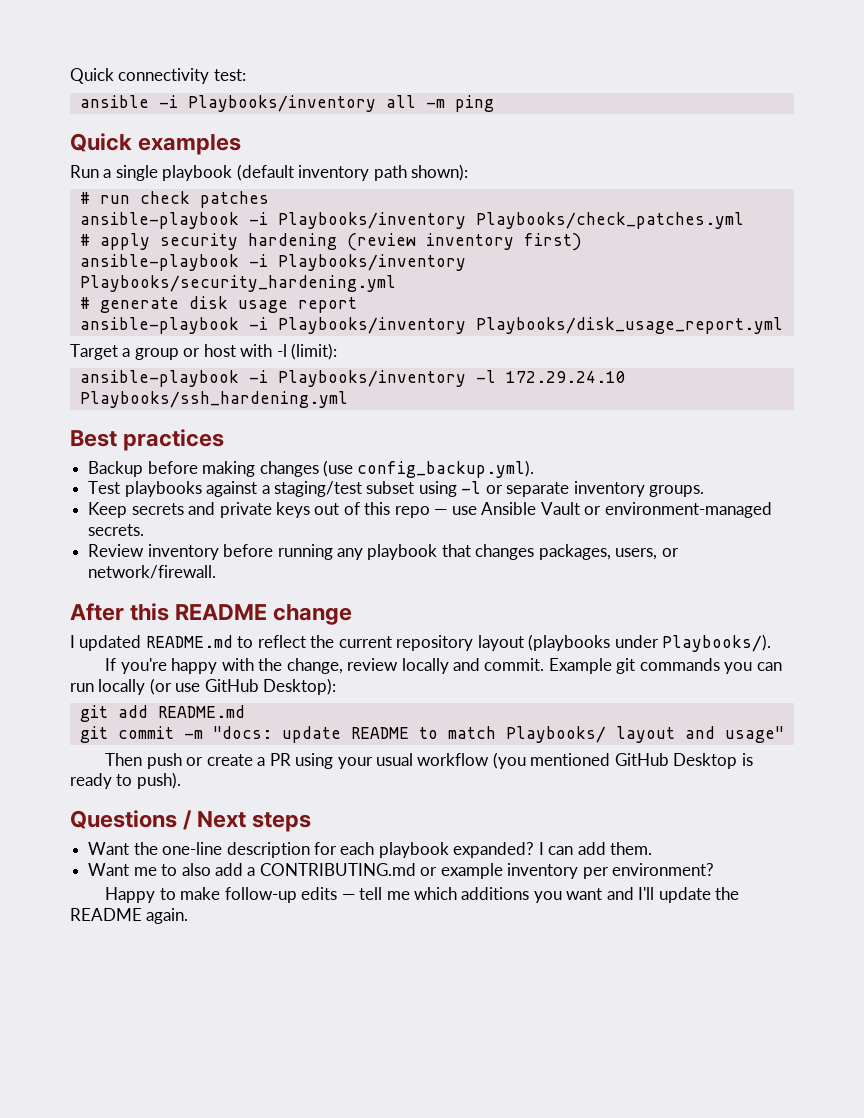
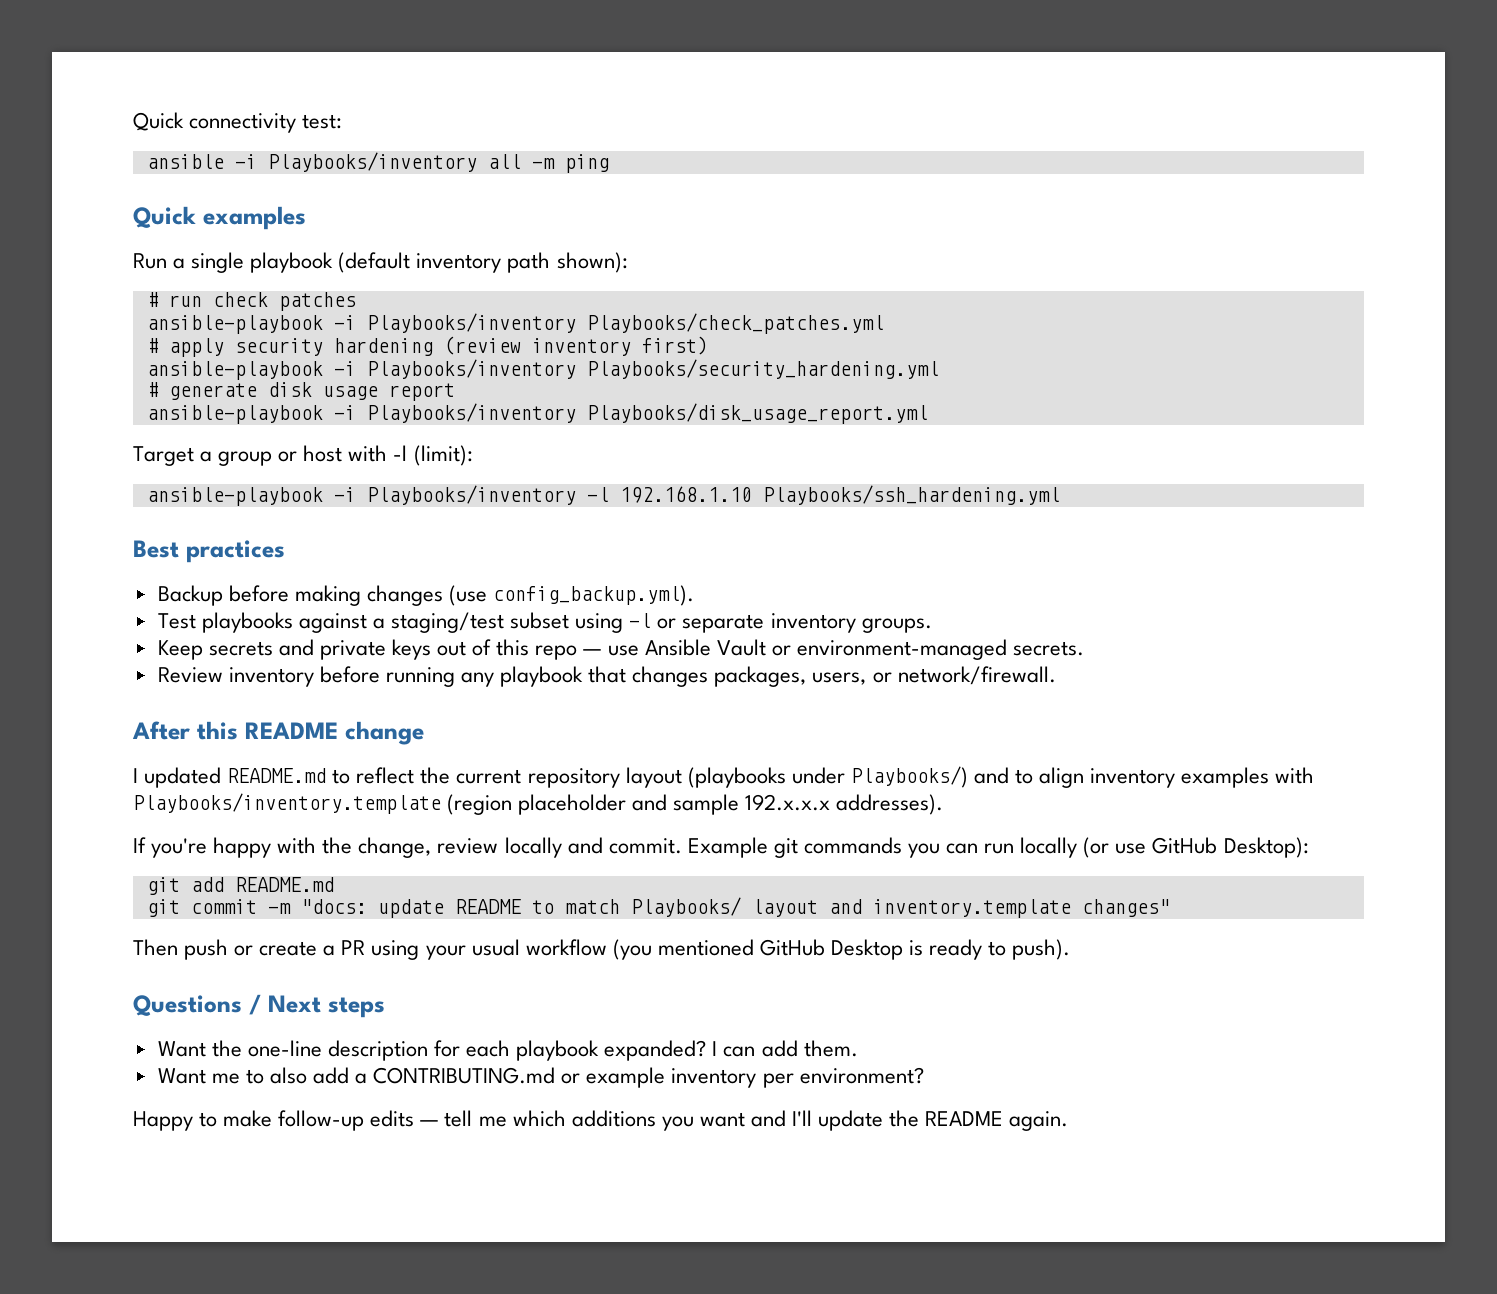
[505,371,626,383] 172.29.24.10 -> [619,486,752,503] 192.168.1.10
[662,634,772,652] Playbooks/). -> [850,766,1315,788] [133,793,944,815] Playbooks/) and to align inventory examples with Playbooks/inventory.template (region placeholder and sample 192.x.x.x addresses).
[724,726,784,743] usage" -> [872,899,1170,918] inventory.template changes"

